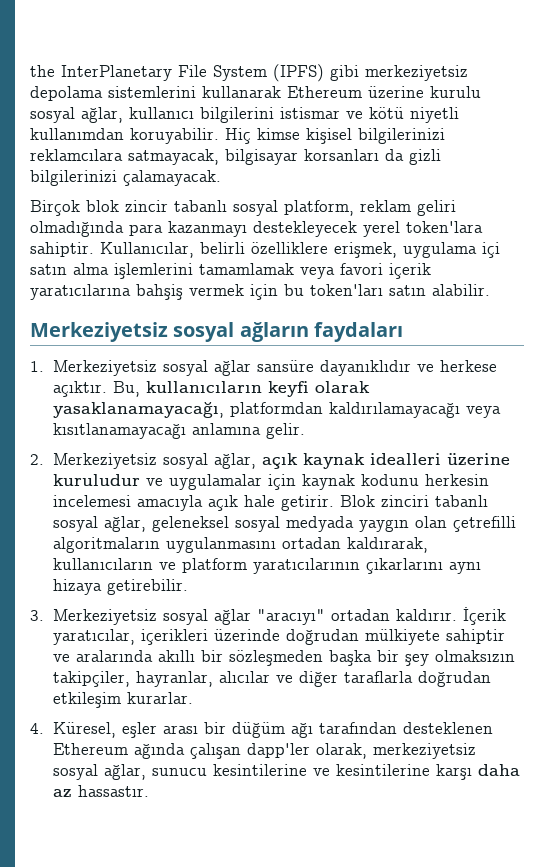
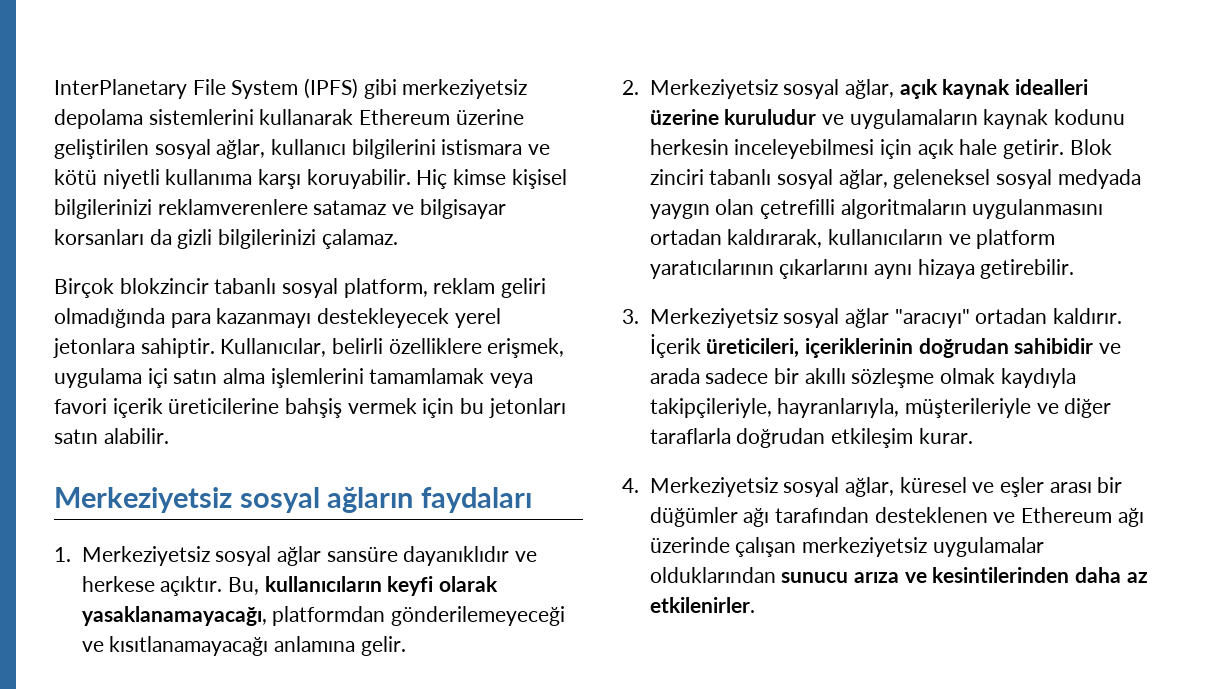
[30,65,55,77] the -> (54, 89) none
[430,86,481,98] kurulu -> [54,139,149,159] geliştirilen
[280,107,340,119] istismar -> [441,139,523,155] istismara
[30,128,124,140] kullanımdan -> [165,169,302,189] kullanıma karşı
[30,149,219,165] reklamcılara satmayacak, -> [157,199,415,215] reklamverenlere satamaz ve
[123,170,221,186] çalamayacak. -> [321,229,398,249] çalamaz.
[86,200,168,212] blok zincir -> [119,278,209,294] blokzincir
[406,221,483,233] token'lara -> [53,338,135,358] jetonlara
[30,284,131,300] yaratıcılarına -> [168,398,280,414] üreticilerine
[310,284,383,296] token'ları -> [488,398,566,418] jetonları
[329,402,502,418] kaldırılamayacağı veya -> [390,606,565,626] [81,641,104,652] gönderilemeyeceği ve
[169,474,297,490] uygulamalar için -> [849,109,978,129] uygulamaların
[53,495,204,511] incelemesi amacıyla -> [734,139,912,159] inceleyebilmesi için
[53,629,506,645] [53,650,516,666] [53,671,271,687] yaratıcılar, içerikleri üzerinde doğrudan mülkiyete sahiptir ve aralarında akıllı bir sözleşmeden başka bir şey olmaksızın takipçiler, hayranlar, alıcılar -> [706,338,1121,358] [649,368,1076,388] [649,398,1031,418] üreticileri, içeriklerinin doğrudan sahibidir ve arada sadece bir akıllı sözleşme olmak kaydıyla takipçileriyle, hayranlarıyla, müşterileriyle
[127,692,194,704] kurarlar. -> [918,428,973,444] kurar.
[53,722,117,738] Küresel, -> [649,477,995,497] Merkeziyetsiz sosyal ağlar, küresel ve
[232,722,286,738] düğüm -> [649,507,738,527] düğümler
[53,743,477,759] [53,764,473,780] Ethereum ağında çalışan dapp'ler olarak, merkeziyetsiz sosyal ağlar, sunucu kesintilerine ve kesintilerine karşı -> [993,507,1144,527] [649,537,1044,557] [649,567,1070,583] ve Ethereum ağı üzerinde çalışan merkeziyetsiz uygulamalar olduklarından sunucu arıza ve kesintilerinden
[78,785,150,797] hassastır. -> [649,597,755,613] etkilenirler.

